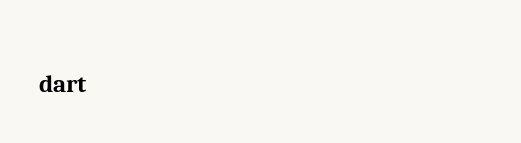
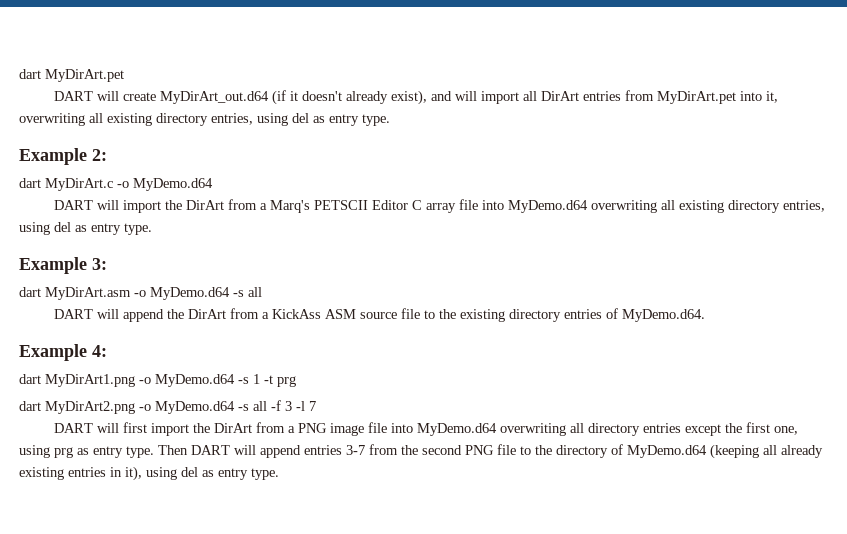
[39,75,87,92] dart -> [19,69,124,82] [54,90,779,105] [19,113,390,126] [19,148,107,165] [19,178,213,191] [54,199,826,213] [19,222,152,235] [19,257,107,274] [19,287,262,300] [54,308,706,322] [19,344,107,361] [19,374,296,387] [19,400,316,414] [54,422,799,436] [19,444,823,459] [19,466,279,481] dart MyDirArt.pet // DART will create MyDirArt_out.d64 (if it doesn't already exist), and will import all DirArt entries from MyDirArt.pet into it, overwriting all existing directory entries, using del as entry type. // Example 2: // dart MyDirArt.c -o MyDemo.d64 // DART will import the DirArt from a Marq's PETSCII Editor C array file into MyDemo.d64 overwriting all existing directory entries, using del as entry type. // Example 3: // dart MyDirArt.asm -o MyDemo.d64 -s all // DART will append the DirArt from a KickAss ASM source file to the existing directory entries of MyDemo.d64. // Example 4: // dart MyDirArt1.png -o MyDemo.d64 -s 1 -t prg // dart MyDirArt2.png -o MyDemo.d64 -s all -f 3 -l 7 // DART will first import the DirArt from a PNG image file into MyDemo.d64 overwriting all directory entries except the first one, using prg as entry type. Then DART will append entries 3-7 from the second PNG file to the directory of MyDemo.d64 (keeping all already existing entries in it), using del as entry type.

